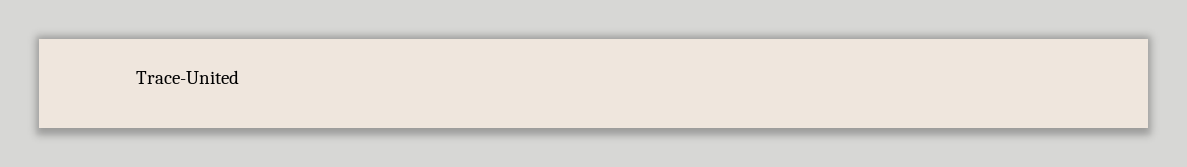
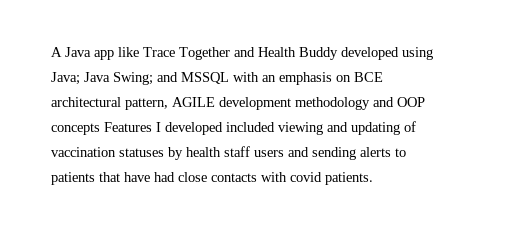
[136,70,239,84] Trace-United -> [51,47,433,60] [51,72,383,85] [51,97,425,110] [51,121,416,135] [51,146,406,160] [51,172,373,185] A Java app like Trace Together and Health Buddy developed using Java; Java Swing; and MSSQL with an emphasis on BCE architectural pattern, AGILE development methodology and OOP concepts Features I developed included viewing and updating of vaccination statuses by health staff users and sending alerts to patients that have had close contacts with covid patients.

